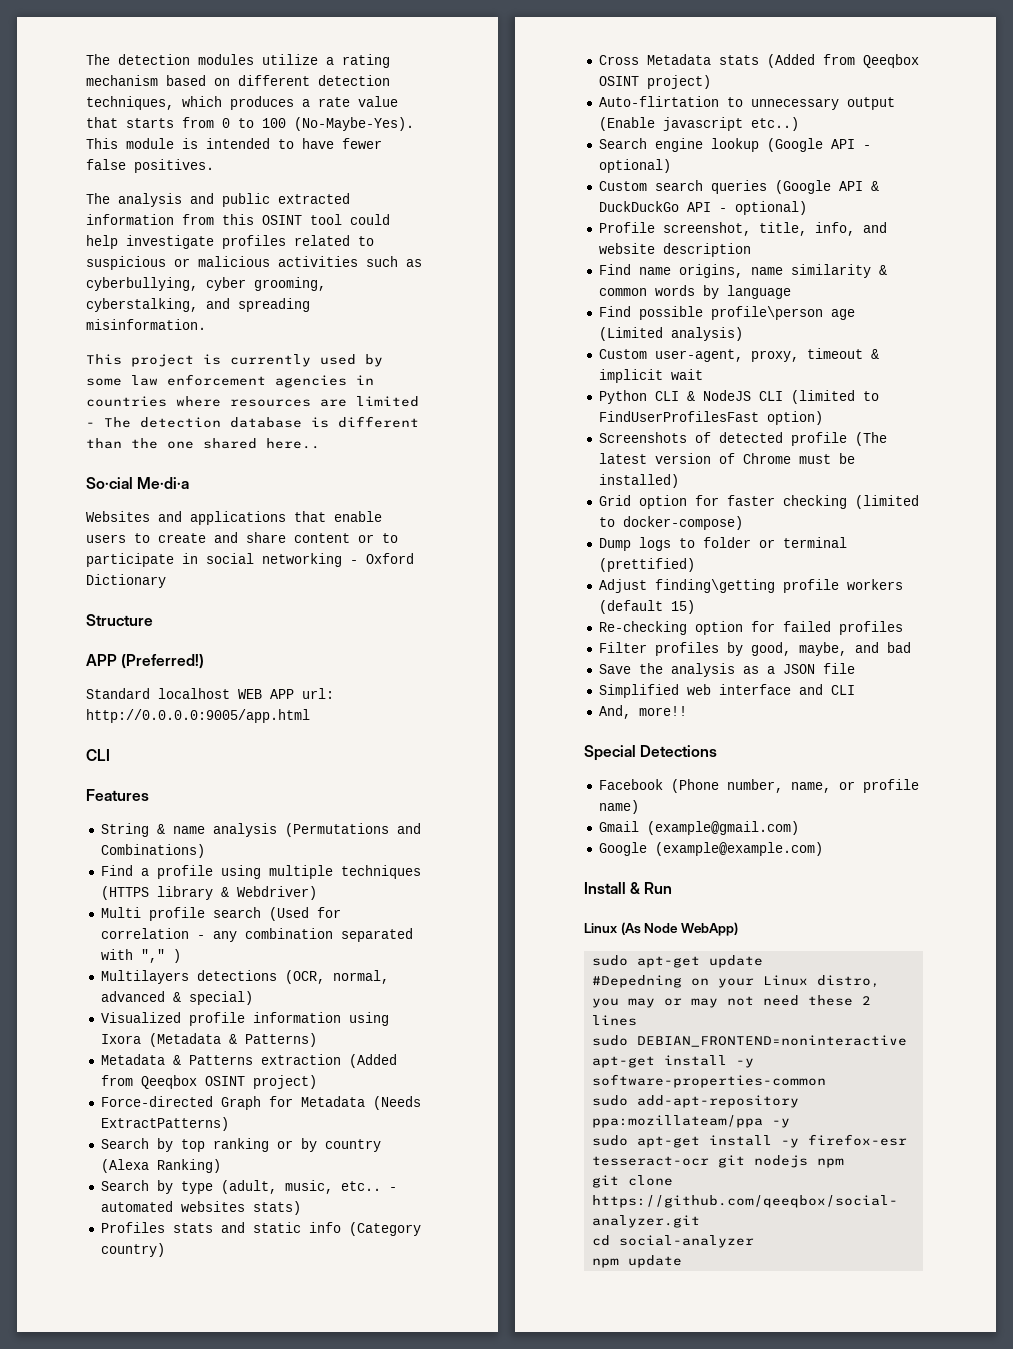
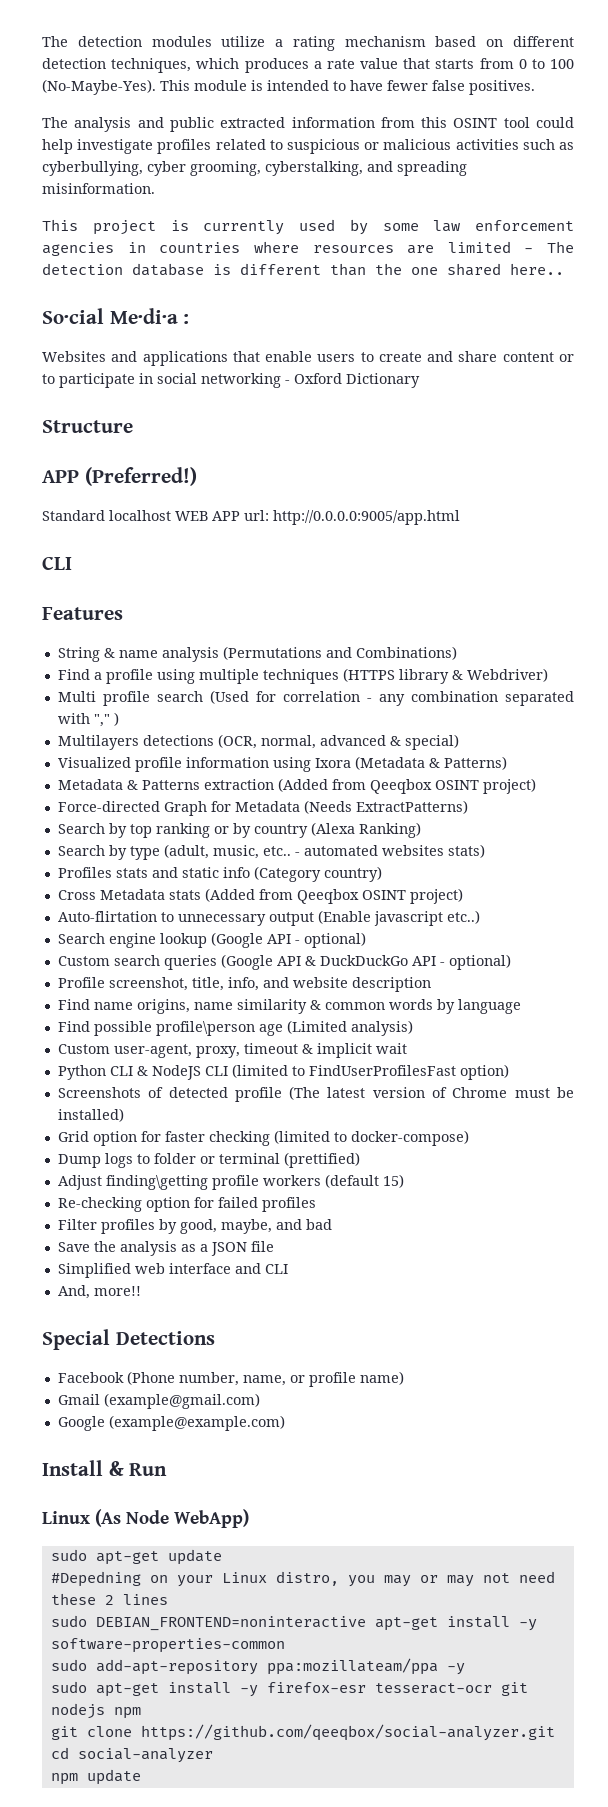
(190, 483) none -> [183,313,190,324] :

